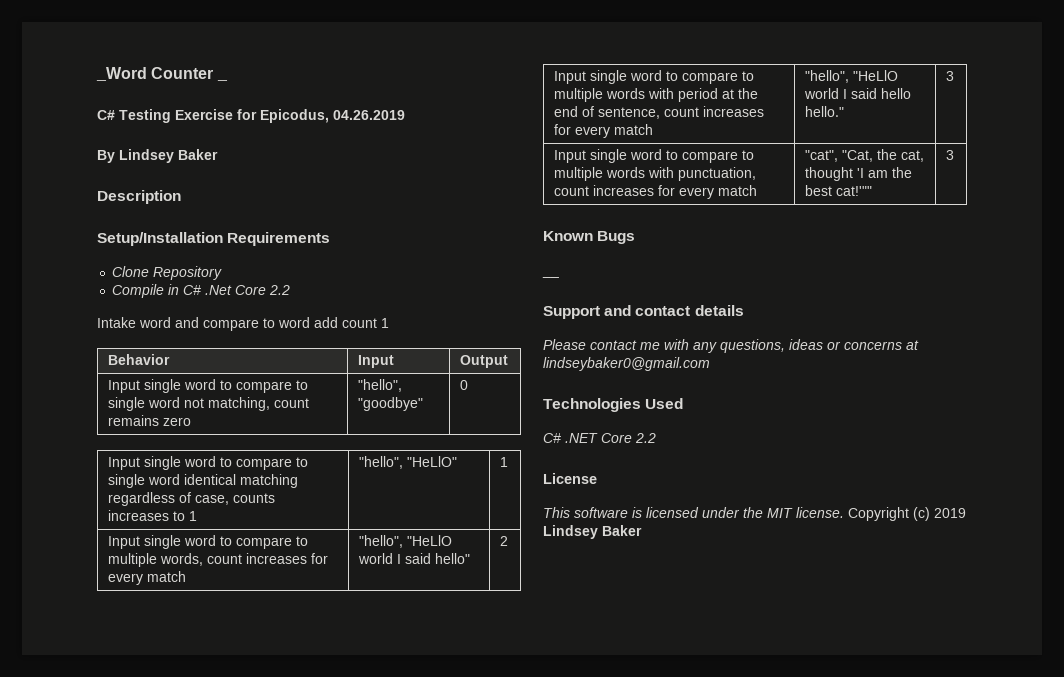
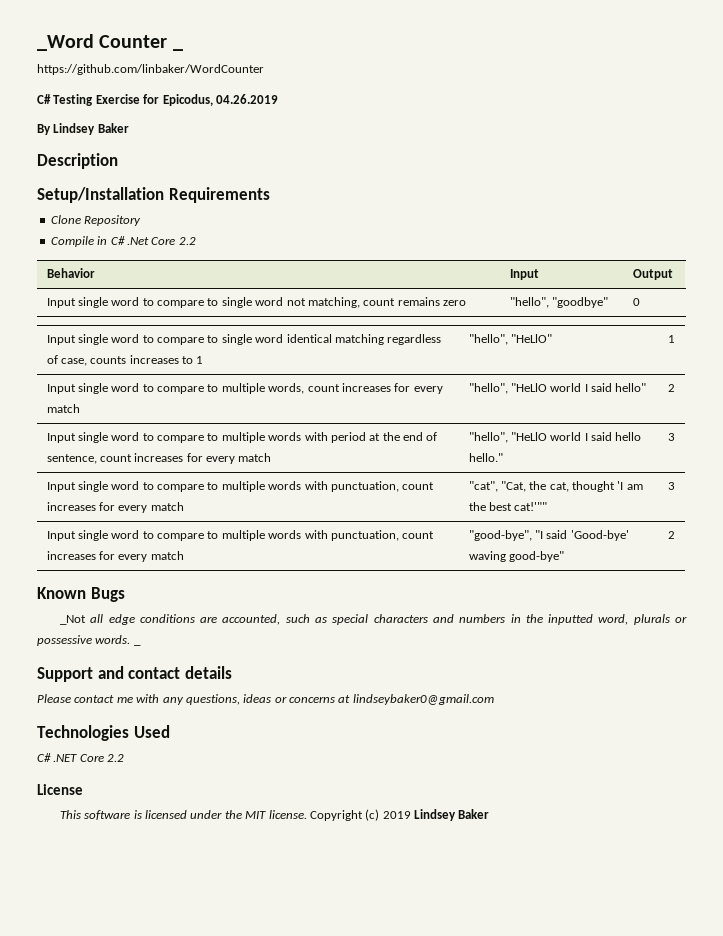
(228, 80) none -> [37,64,264,75] // https://github.com/linbaker/WordCounter
[97,317,389,331] // Intake word and compare to word add count 1 -> (196, 241) none
[543,231,636,244] [542,275,559,278] // Known Bugs // __ -> [46,530,435,541] [46,551,184,562] [468,530,629,541] [468,551,564,562] [667,531,675,539] [37,587,125,602] [59,614,687,625] [37,635,131,646] [133,644,141,646] // Input single word to compare to multiple words with punctuation, count increases for every match | "good-bye", "I said 'Good-bye' waving good-bye" | 2 // Known Bugs // _Not all edge conditions are accounted, such as special characters and numbers in the inputted word, plurals or possessive words. _

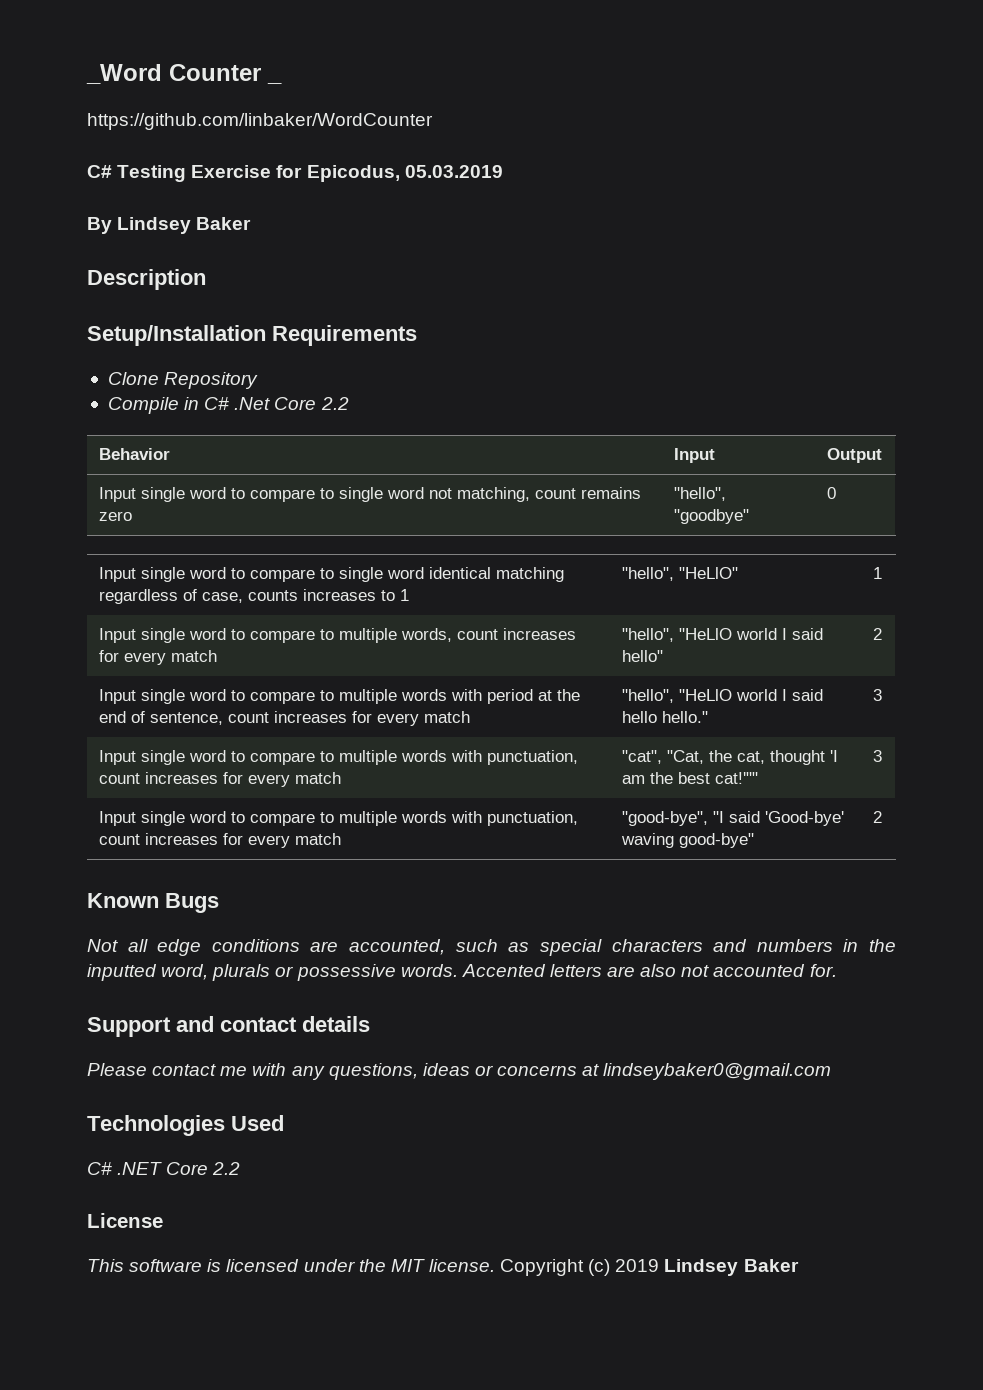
[215,94,278,104] 04.26.2019 -> [404,165,503,178] 05.03.2019
[59,615,86,625] _Not -> [87,939,118,952] Not
[133,644,141,646] _ -> [461,964,837,977] Accented letters are also not accounted for.

